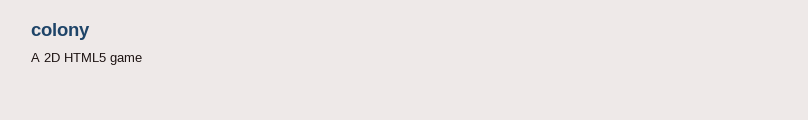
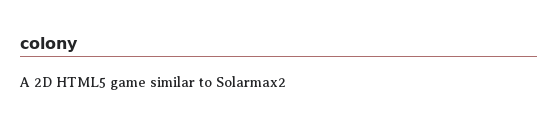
(142, 60) none -> [150,76,286,87] similar to Solarmax2

